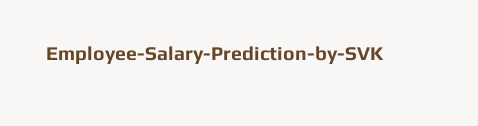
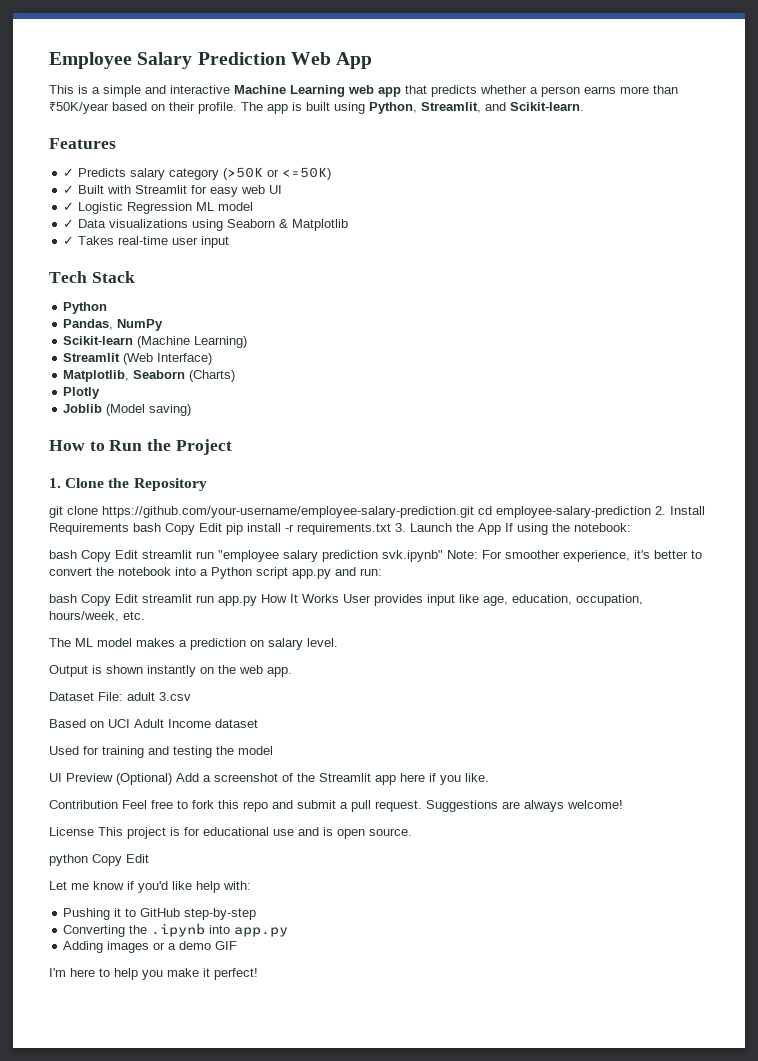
[46,46,384,65] Employee-Salary-Prediction-by-SVK -> [49,52,373,69] [49,85,678,97] [49,102,584,114] [49,138,116,149] [63,167,332,180] [63,185,283,197] [63,202,254,214] [63,219,349,231] [63,236,230,248] [49,271,135,283] [63,302,108,314] [63,319,164,331] [63,336,248,348] [63,353,213,365] [63,370,236,382] [63,387,101,399] [63,404,192,416] [49,439,232,455] [49,478,207,491] [49,506,705,518] [49,523,631,535] [49,550,702,562] [49,567,382,579] [49,594,643,606] [49,611,145,622] [49,638,338,650] [49,665,292,677] [49,692,191,701] [49,719,258,728] [49,746,273,758] [49,773,489,785] [49,800,623,812] [49,827,412,839] [49,854,149,866] [49,881,251,893] [63,908,257,920] [63,923,289,937] [63,941,238,953] [49,968,258,980] Employee Salary Prediction Web App // This is a simple and interactive Machine Learning web app that predicts whether a person earns more than ₹50K/year based on their profile. The app is built using Python, Streamlit, and Scikit-learn. // Features // ✓ Predicts salary category (>50K or <=50K) // ✓ Built with Streamlit for easy web UI // ✓ Logistic Regression ML model // ✓ Data visualizations using Seaborn & Matplotlib // ✓ Takes real-time user input // Tech Stack // Python // Pandas, NumPy // Scikit-learn (Machine Learning) // Streamlit (Web Interface) // Matplotlib, Seaborn (Charts) // Plotly // Joblib (Model saving) // How to Run the Project // 1. Clone the Repository // git clone https://github.com/your-username/employee-salary-prediction.git cd employee-salary-prediction 2. Install Requirements bash Copy Edit pip install -r requirements.txt 3. Launch the App If using the notebook: // bash Copy Edit streamlit run "employee salary prediction svk.ipynb" Note: For smoother experience, it's better to convert the notebook into a Python script app.py and run: // bash Copy Edit streamlit run app.py How It Works User provides input like age, education, occupation, hours/week, etc. // The ML model makes a prediction on salary level. // Output is shown instantly on the web app. // Dataset File: adult 3.csv // Based on UCI Adult Income dataset // Used for training and testing the model // UI Preview (Optional) Add a screenshot of the Streamlit app here if you like. // Contribution Feel free to fork this repo and submit a pull request. Suggestions are always welcome! // License This project is for educational use and is open source. // python Copy Edit // Let me know if you'd like help with: // Pushing it to GitHub step-by-step // Converting the .ipynb into app.py // Adding images or a demo GIF // I'm here to help you make it perfect!

